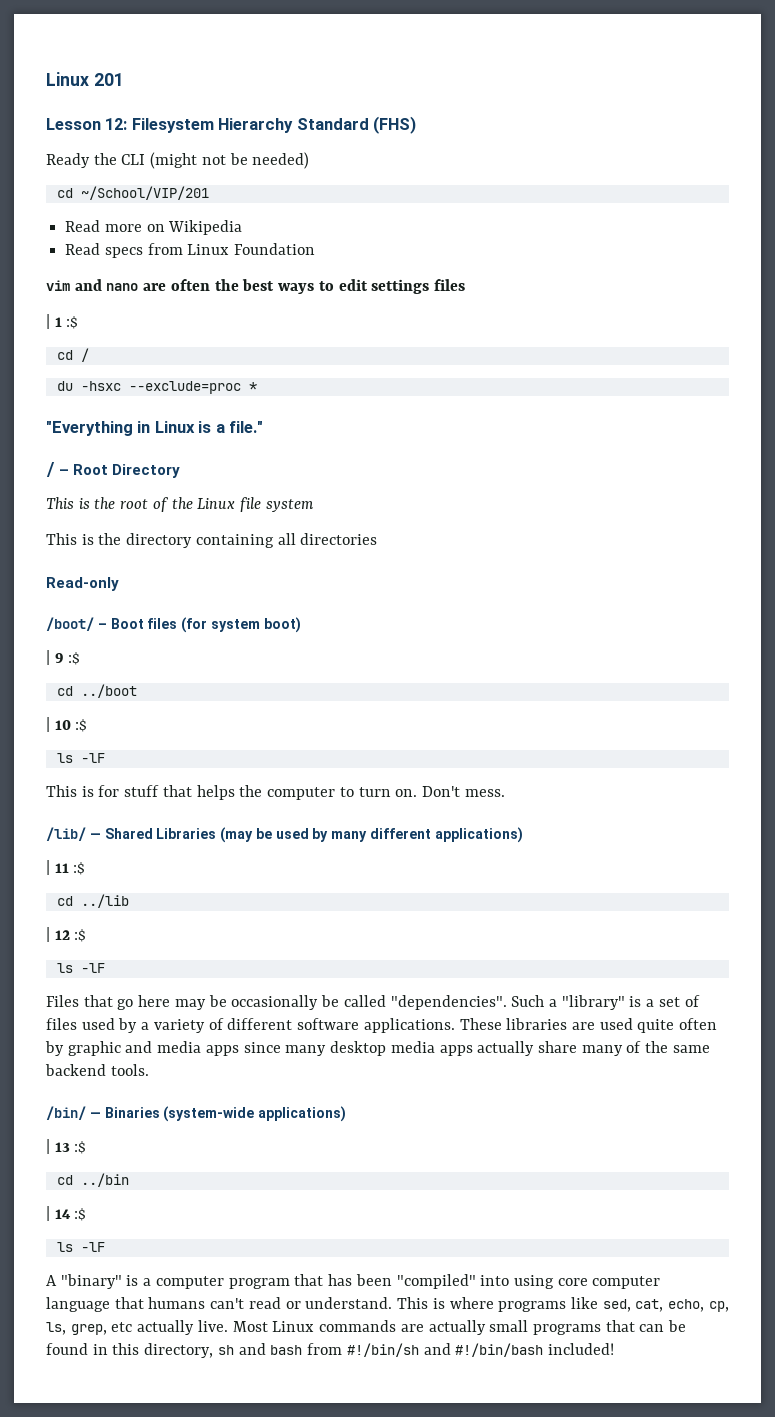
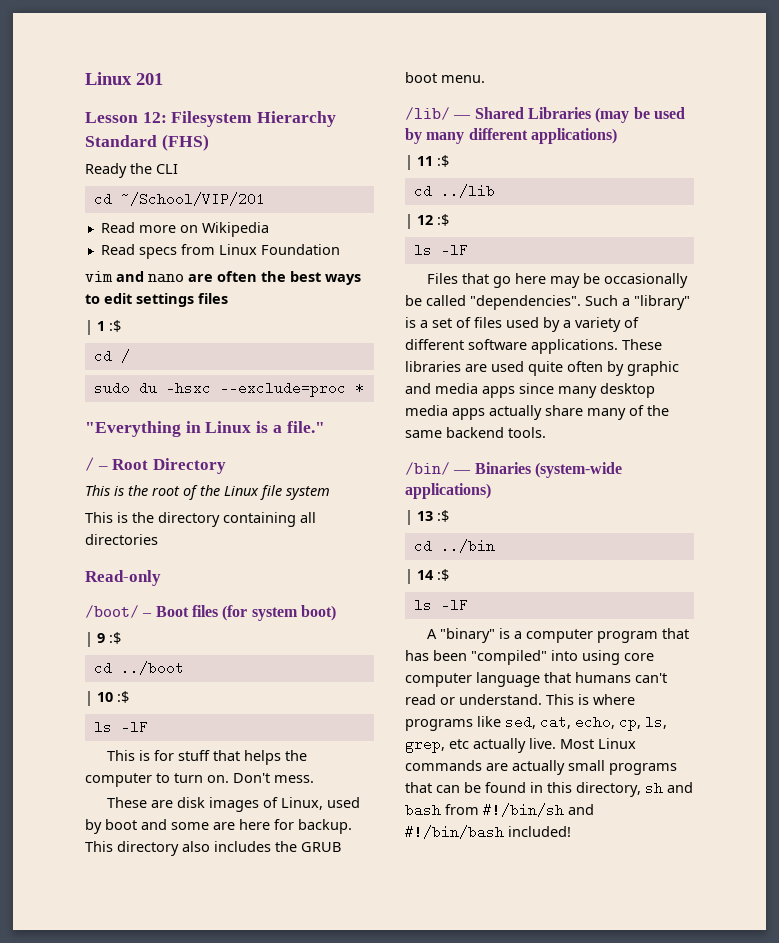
[150,152,310,169] (might not be needed) -> (178, 169) none
(89, 355) none -> [93,381,130,395] sudo
(505, 793) none -> [107,797,361,812] [85,819,352,834] [85,841,341,856] [405,72,485,83] // These are disk images of Linux, used by boot and some are here for backup. This directory also includes the GRUB boot menu.

